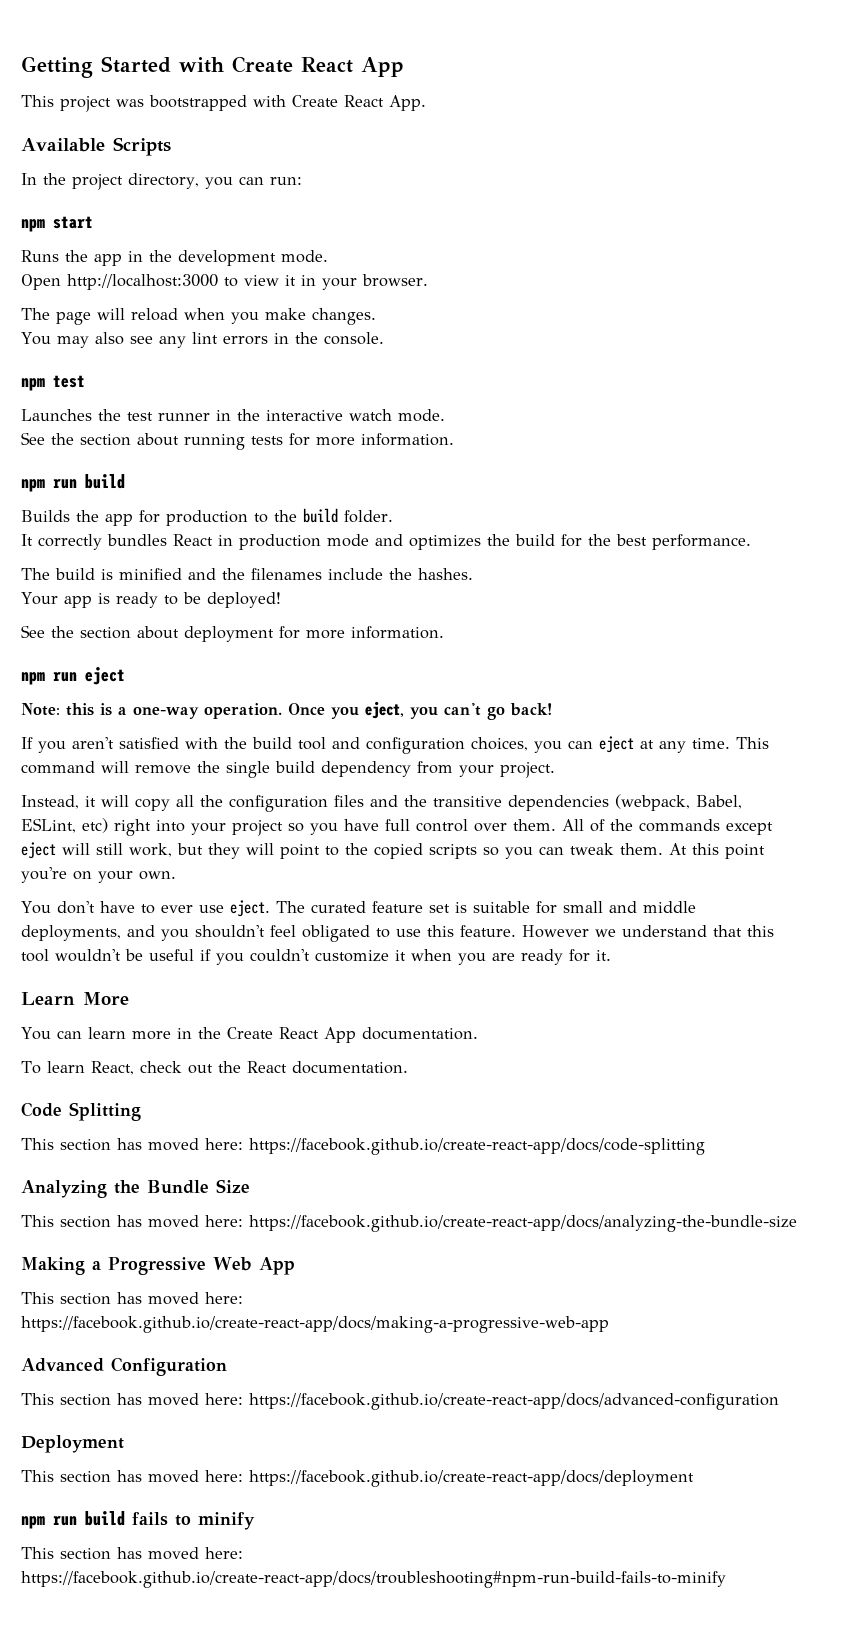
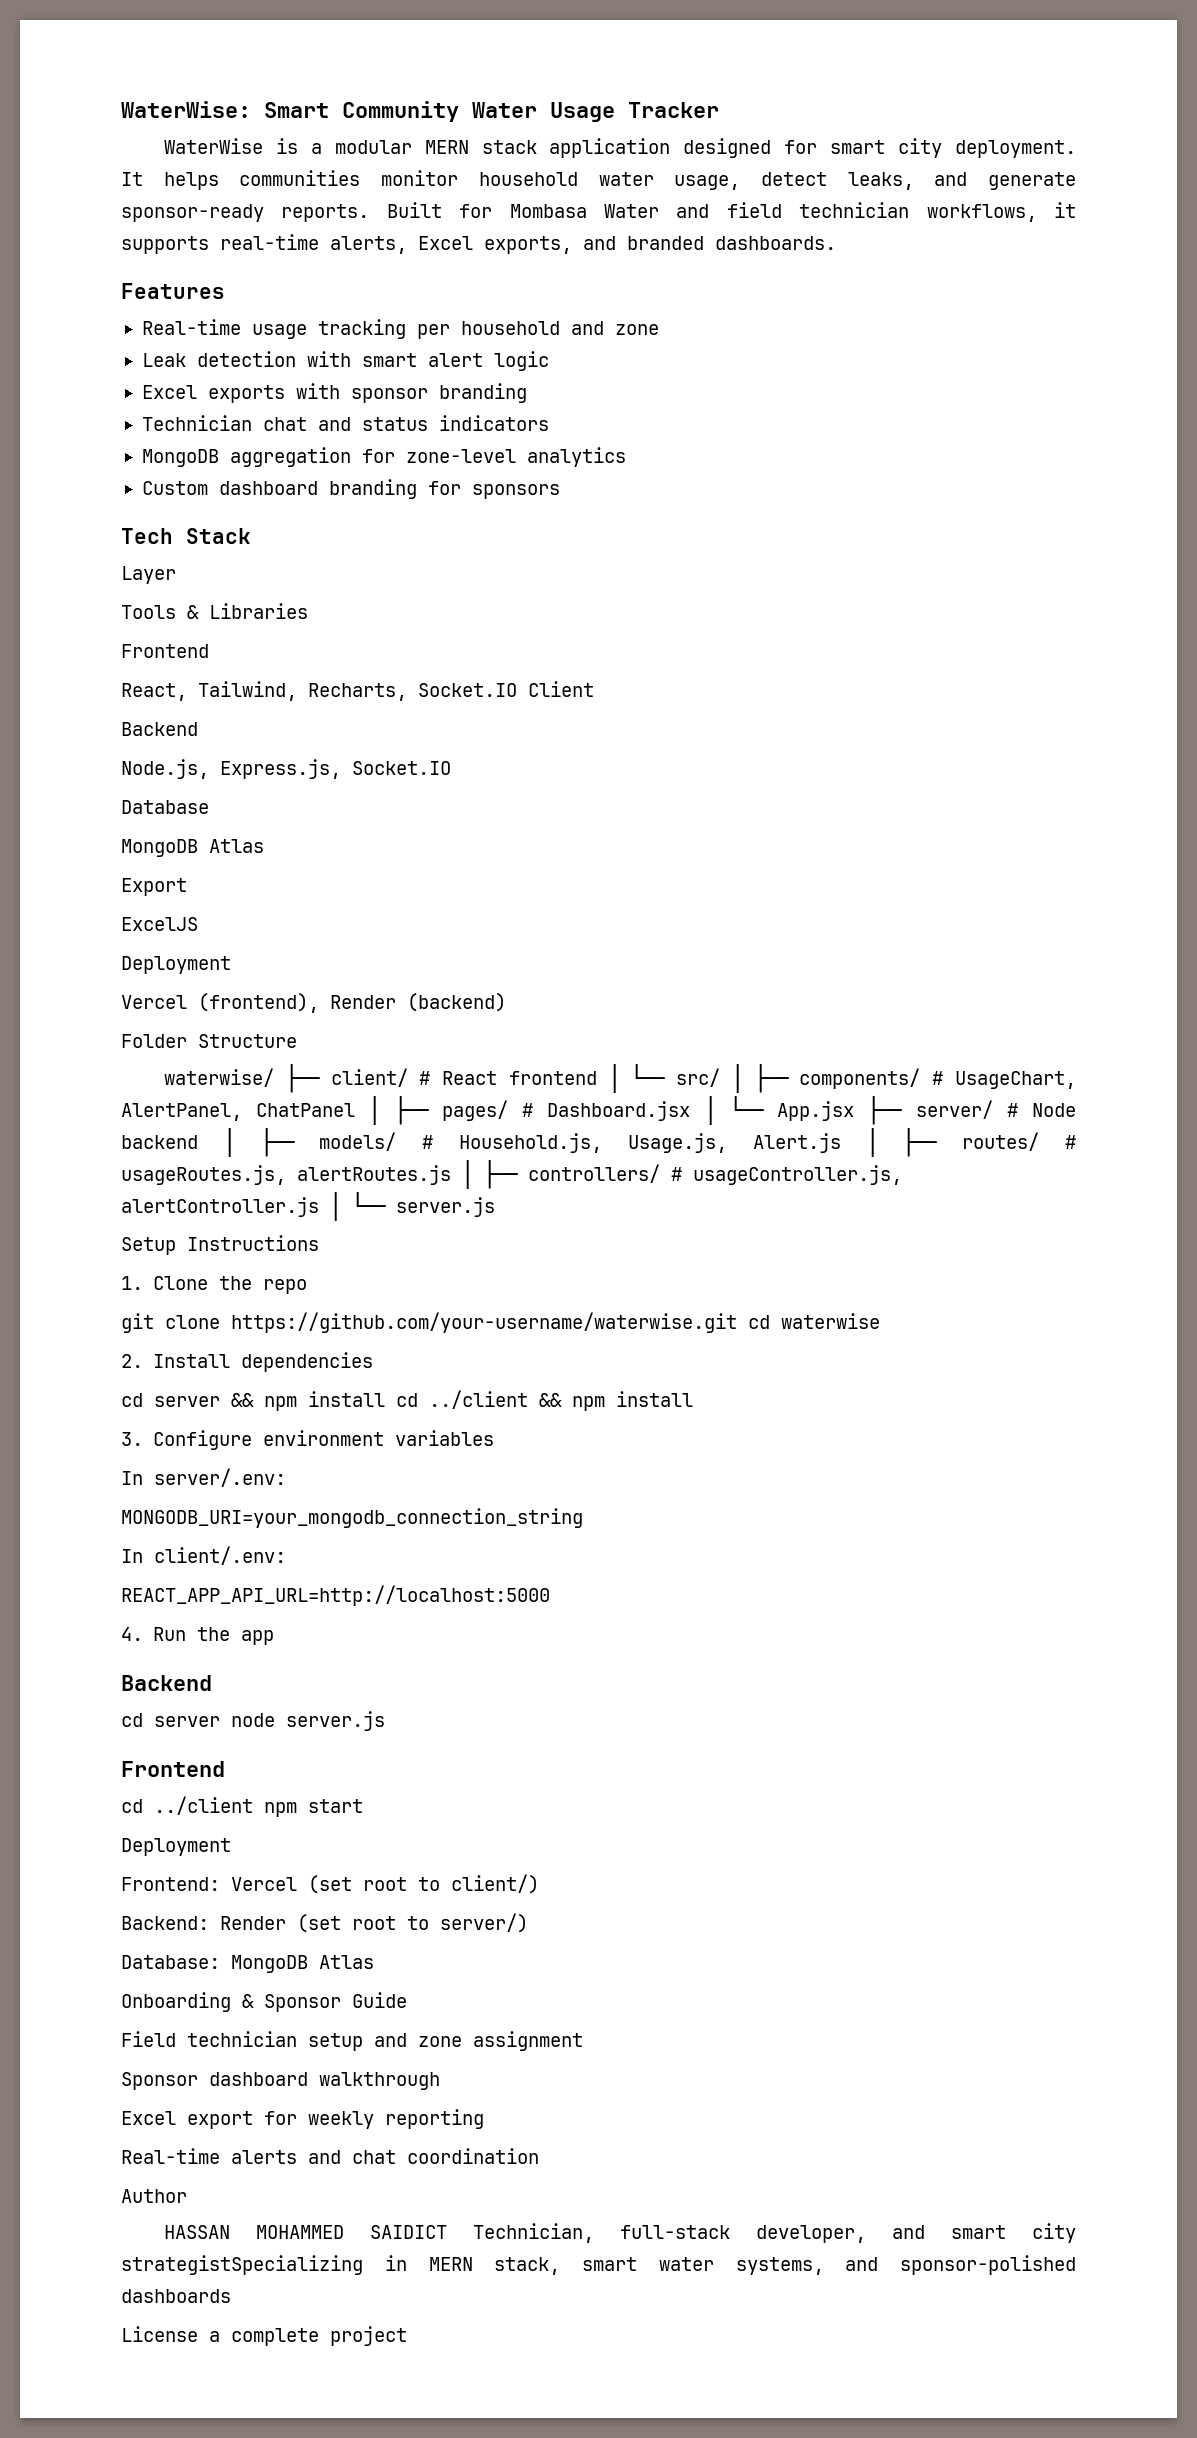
[21,56,404,78] [21,95,426,112] [21,137,171,156] [21,173,302,190] [21,216,93,232] [21,250,328,266] [21,274,428,290] [21,308,376,325] [21,332,384,348] [21,375,85,391] [21,409,445,422] [21,432,454,450] [21,474,125,492] [21,508,393,526] [21,534,751,550] [21,568,473,580] [21,592,281,608] [21,625,444,642] [21,667,125,685] [21,701,552,720] [21,736,769,754] [21,761,555,778] [21,794,742,812] [21,818,773,836] [21,842,765,859] [21,867,176,883] [21,900,696,917] [21,925,774,942] [21,949,611,965] [21,992,129,1005] [21,1027,478,1043] [21,1061,408,1075] [21,1102,141,1121] [21,1138,705,1155] [21,1179,250,1198] [21,1215,797,1232] [21,1257,295,1275] [21,1292,243,1305] [21,1316,609,1333] [21,1357,227,1376] [21,1393,779,1410] [21,1435,124,1453] [21,1470,694,1487] [21,1511,255,1530] [21,1547,243,1560] [21,1571,726,1588] Getting Started with Create React App // This project was bootstrapped with Create React App. // Available Scripts // In the project directory, you can run: // npm start // Runs the app in the development mode. // Open http://localhost:3000 to view it in your browser. // The page will reload when you make changes. // You may also see any lint errors in the console. // npm test // Launches the test runner in the interactive watch mode. // See the section about running tests for more information. // npm run build // Builds the app for production to the build folder. // It correctly bundles React in production mode and optimizes the build for the best performance. // The build is minified and the filenames include the hashes. // Your app is ready to be deployed! // See the section about deployment for more information. // npm run eject // Note: this is a one-way operation. Once you eject, you can't go back! // If you aren't satisfied with the build tool and configuration choices, you can eject at any time. This command will remove the single build dependency from your project. // Instead, it will copy all the configuration files and the transitive dependencies (webpack, Babel, ESLint, etc) right into your project so you have full control over them. All of the commands except eject will still work, but they will point to the copied scripts so you can tweak them. At this point you're on your own. // You don't have to ever use eject. The curated feature set is suitable for small and middle deployments, and you shouldn't feel obligated to use this feature. However we understand that this tool wouldn't be useful if you couldn't customize it when you are ready for it. // Learn More // You can learn more in the Create React App documentation. // To learn React, check out the React documentation. // Code Splitting // This section has moved here: https://facebook.github.io/create-react-app/docs/code-splitting // Analyzing the Bundle Size // This section has moved here: https://facebook.github.io/create-react-app/docs/analyzing-the-bundle-size // Making a Progressive Web App // This section has moved here: https://facebook.github.io/create-react-app/docs/making-a-progressive-web-app // Advanced Configuration // This section has moved here: https://facebook.github.io/create-react-app/docs/advanced-configuration // Deployment // This section has moved here: https://facebook.github.io/create-react-app/docs/deployment // npm run build fails to minify // This section has moved here: https://facebook.github.io/create-react-app/docs/troubleshooting#npm-run-build-fails-to-minify -> [121,101,719,122] [163,138,1076,158] [121,170,1077,190] [121,202,1076,222] [121,234,836,254] [121,283,225,299] [141,319,659,339] [141,351,549,371] [141,383,527,403] [141,415,549,431] [141,447,626,467] [141,479,560,499] [121,528,251,544] [121,566,176,584] [121,603,308,619] [121,644,209,658] [121,681,594,701] [121,722,198,736] [121,759,451,779] [121,800,209,814] [121,839,264,857] [121,878,187,896] [121,917,198,931] [121,956,231,974] [121,993,506,1013] [121,1034,297,1048] [163,1064,1077,1093] [121,1096,1077,1125] [121,1128,1077,1157] [121,1160,902,1189] [121,1192,495,1221] [121,1235,319,1255] [121,1276,307,1294] [121,1312,880,1333] [121,1352,373,1372] [121,1390,693,1411] [121,1430,494,1450] [121,1468,286,1487] [121,1508,583,1528] [121,1546,286,1565] [121,1585,550,1606] [121,1627,274,1645] [121,1675,212,1691] [121,1711,385,1731] [121,1761,225,1777] [121,1796,363,1817] [121,1838,231,1856] [121,1874,539,1894] [121,1913,528,1933] [121,1955,374,1973] [121,1992,407,2012] [121,2031,583,2051] [121,2072,440,2090] [121,2109,484,2129] [121,2148,539,2164] [121,2189,187,2203] [163,2223,1076,2243] [121,2255,1076,2275] [121,2289,231,2303] [121,2326,407,2346] WaterWise: Smart Community Water Usage Tracker // WaterWise is a modular MERN stack application designed for smart city deployment. It helps communities monitor household water usage, detect leaks, and generate sponsor-ready reports. Built for Mombasa Water and field technician workflows, it supports real-time alerts, Excel exports, and branded dashboards. // Features // Real-time usage tracking per household and zone // Leak detection with smart alert logic // Excel exports with sponsor branding // Technician chat and status indicators // MongoDB aggregation for zone-level analytics // Custom dashboard branding for sponsors // Tech Stack // Layer // Tools & Libraries // Frontend // React, Tailwind, Recharts, Socket.IO Client // Backend // Node.js, Express.js, Socket.IO // Database // MongoDB Atlas // Export // ExcelJS // Deployment // Vercel (frontend), Render (backend) // Folder Structure // waterwise/ ├── client/ # React frontend │ └── src/ │ ├── components/ # UsageChart, AlertPanel, ChatPanel │ ├── pages/ # Dashboard.jsx │ └── App.jsx ├── server/ # Node backend │ ├── models/ # Household.js, Usage.js, Alert.js │ ├── routes/ # usageRoutes.js, alertRoutes.js │ ├── controllers/ # usageController.js, alertController.js │ └── server.js // Setup Instructions // 1. Clone the repo // git clone https://github.com/your-username/waterwise.git cd waterwise // 2. Install dependencies // cd server && npm install cd ../client && npm install // 3. Configure environment variables // In server/.env: // MONGODB_URI=your_mongodb_connection_string // In client/.env: // REACT_APP_API_URL=http://localhost:5000 // 4. Run the app // Backend // cd server node server.js // Frontend // cd ../client npm start // Deployment // Frontend: Vercel (set root to client/) // Backend: Render (set root to server/) // Database: MongoDB Atlas // Onboarding & Sponsor Guide // Field technician setup and zone assignment // Sponsor dashboard walkthrough // Excel export for weekly reporting // Real-time alerts and chat coordination // Author // HASSAN MOHAMMED SAIDICT Technician, full-stack developer, and smart city strategistSpecializing in MERN stack, smart water systems, and sponsor-polished dashboards // License a complete project

